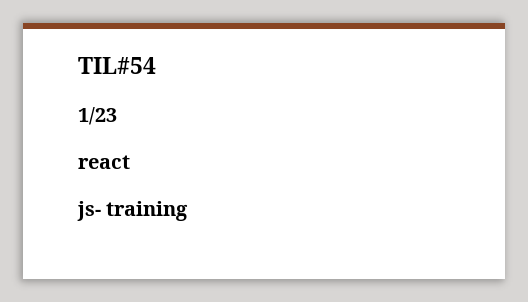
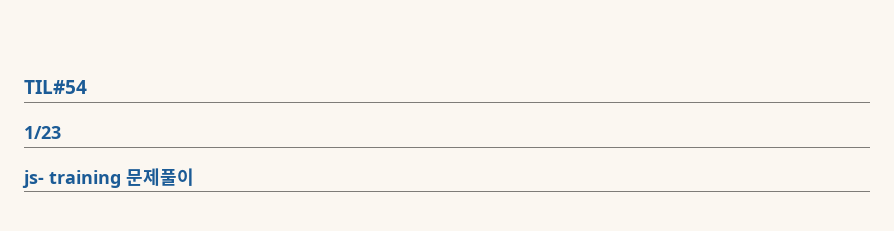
[78,155,130,169] // react -> (61, 132) none
(189, 211) none -> [126,168,194,186] 문제풀이

